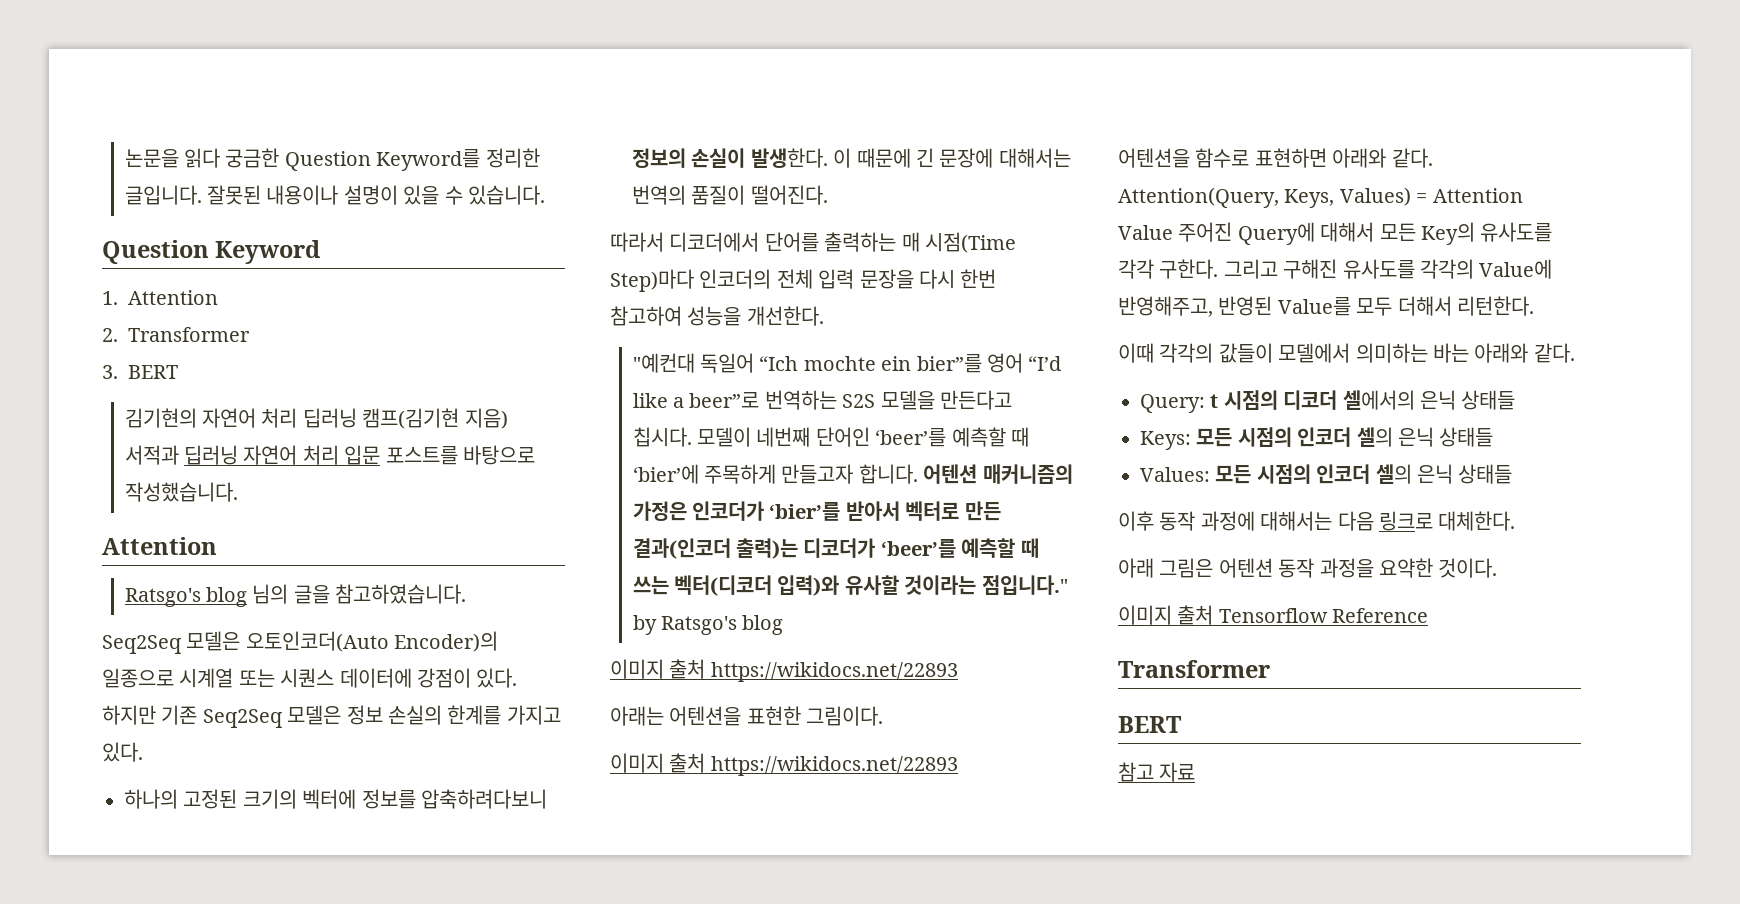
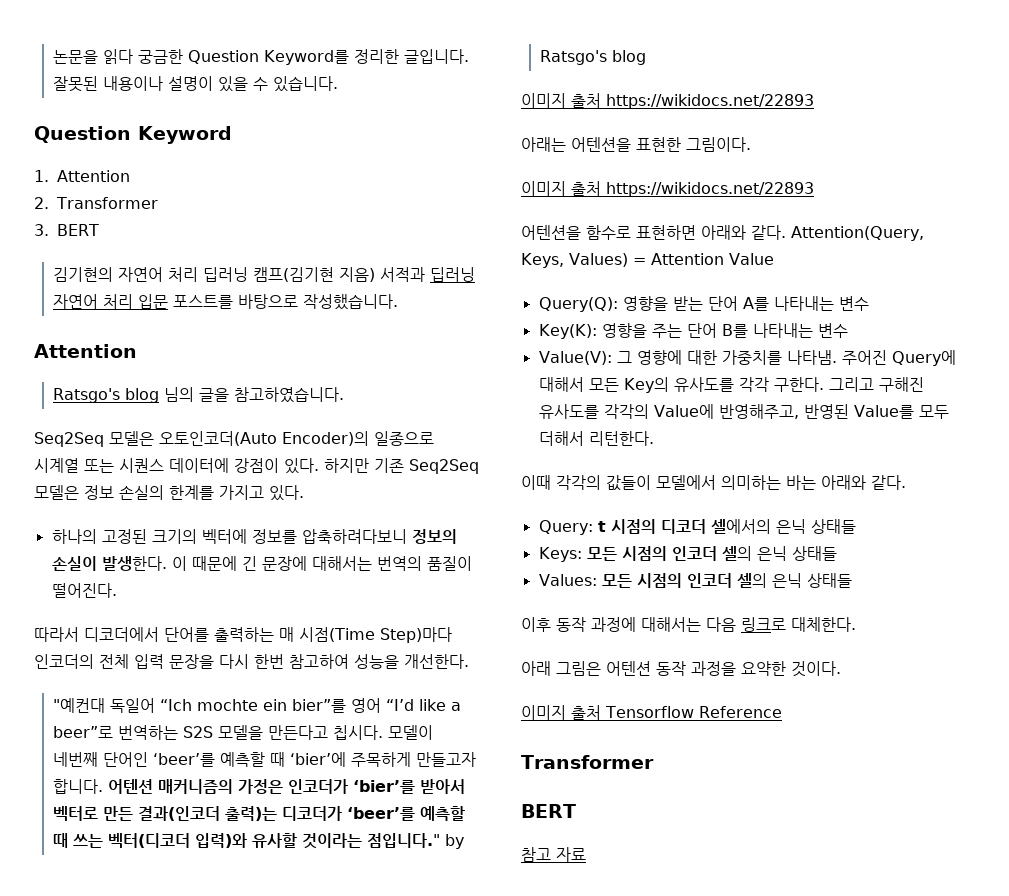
(1173, 232) none -> [538,296,869,312] [538,323,848,339] [538,350,837,365] // Query(Q): 영향을 받는 단어 A를 나타내는 변수 // Key(K): 영향을 주는 단어 B를 나타내는 변수 // Value(V): 그 영향에 대한 가중치를 나타냄.

